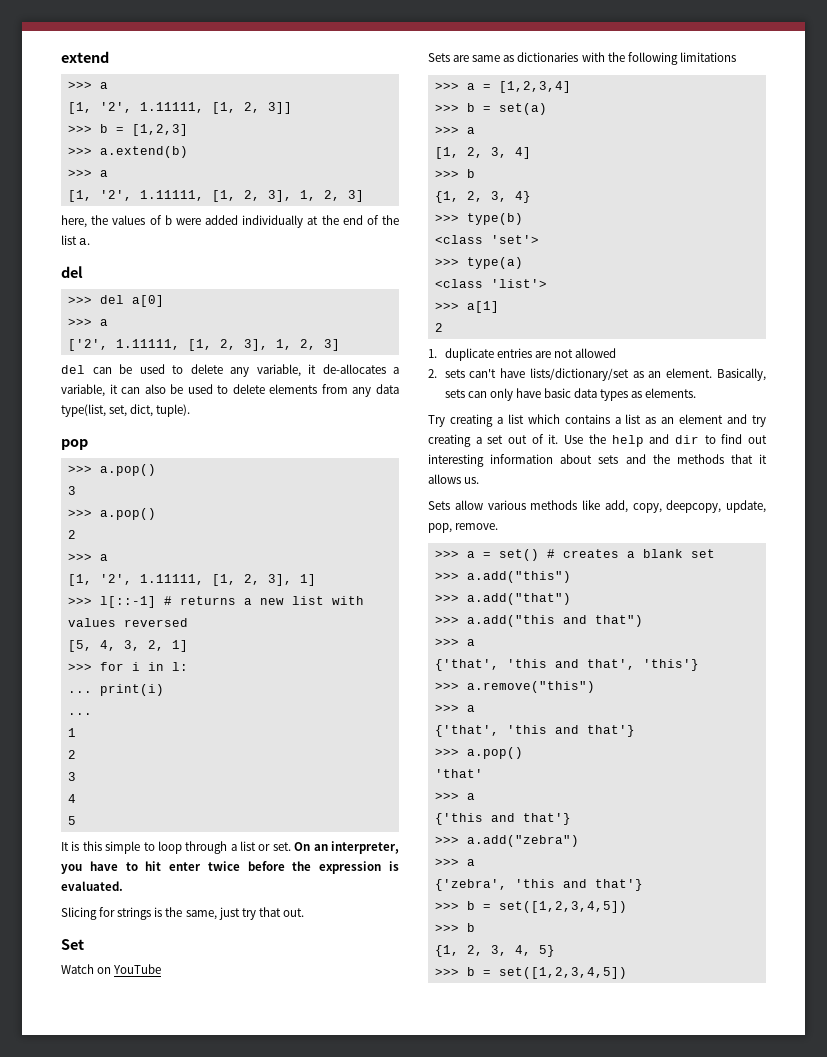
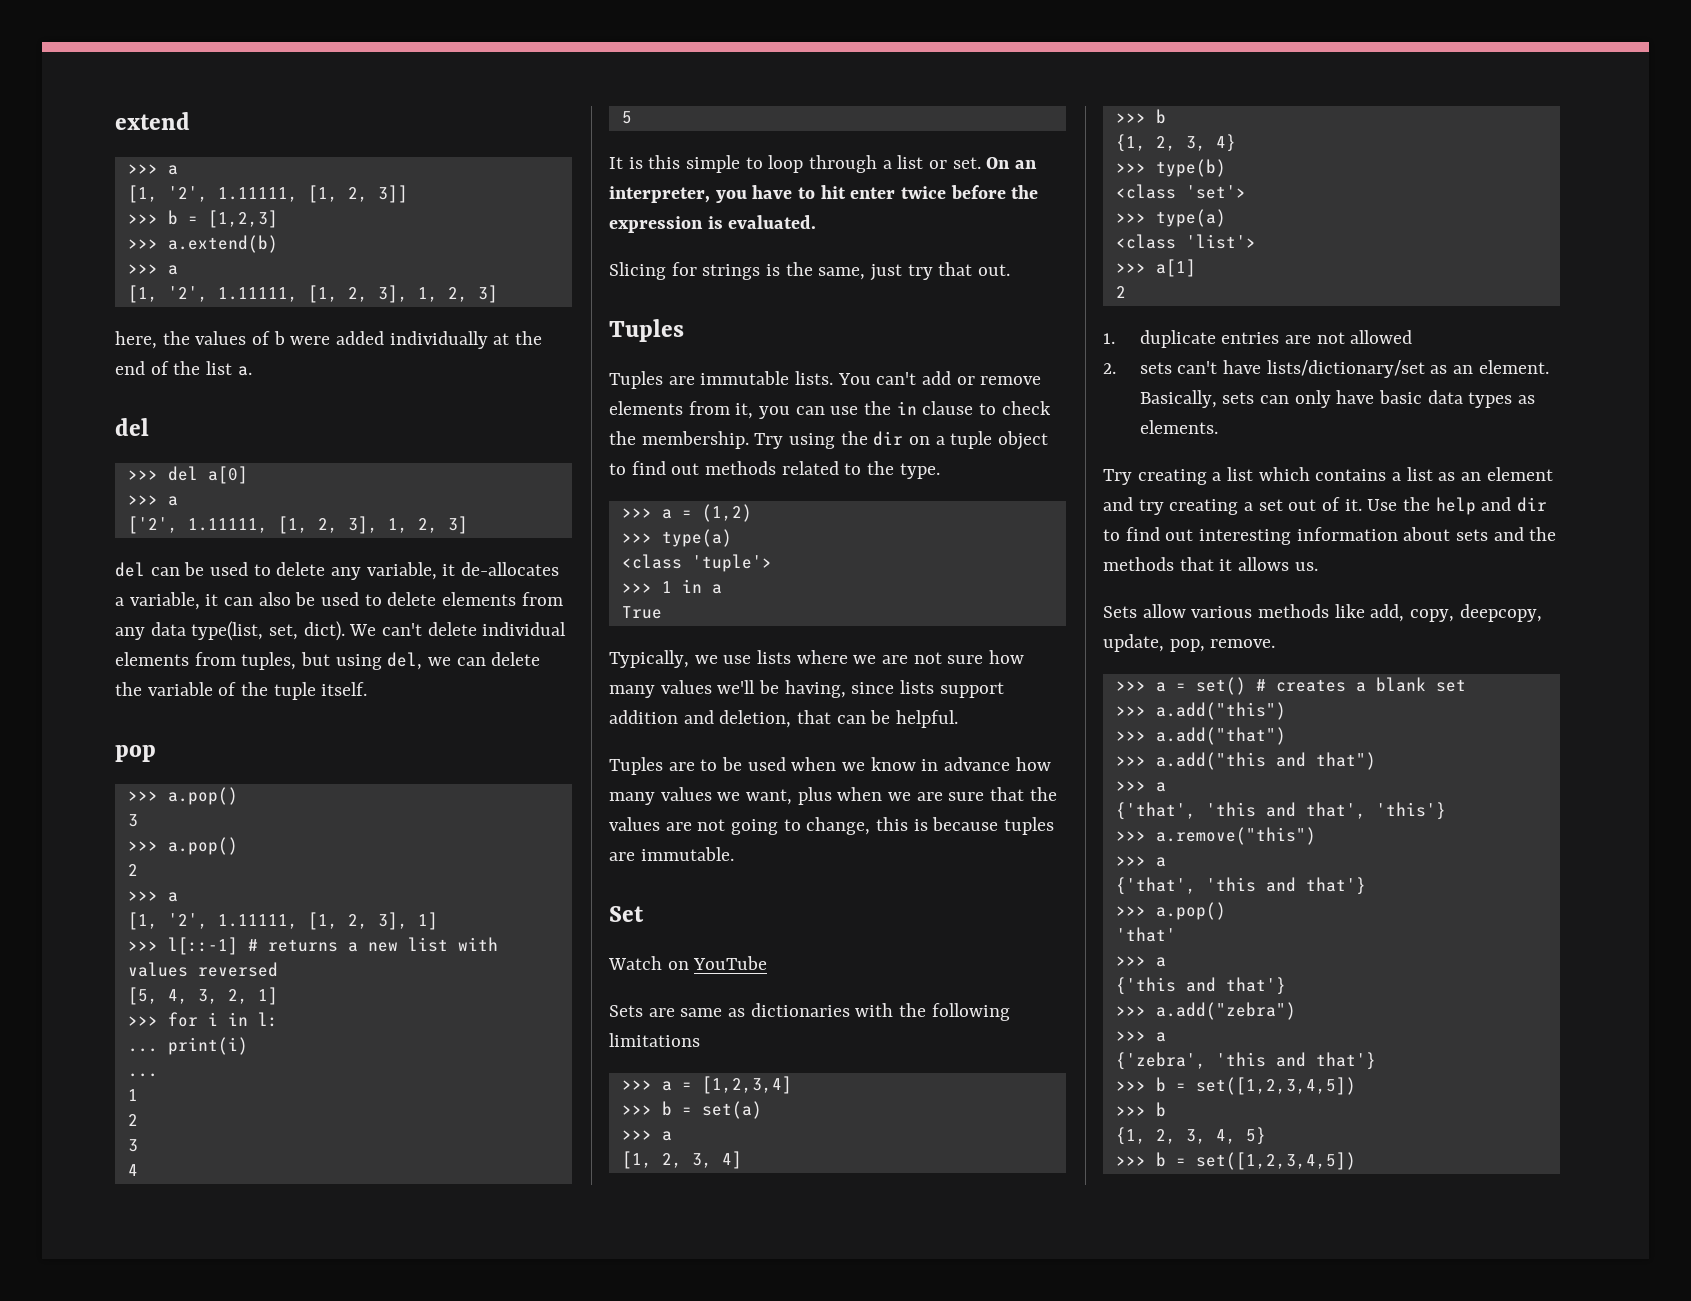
[130,404,191,417] dict, tuple). -> [303,621,567,641] [115,652,541,670] [115,682,368,700] dict). We can't delete individual elements from tuples, but using del, we can delete the variable of the tuple itself.
(304, 912) none -> [609,319,684,342] [609,371,1042,389] [609,401,1051,419] [609,431,1049,450] [609,461,940,479] [621,504,752,522] [621,529,732,547] [621,554,772,572] [621,579,722,594] [621,606,662,619] [609,650,1025,668] [609,680,1004,698] [609,710,959,728] [609,757,1051,775] [609,787,1057,805] [609,817,1055,835] [609,847,734,861] // Tuples // Tuples are immutable lists. You can't add or remove elements from it, you can use the in clause to check the membership. Try using the dir on a tuple object to find out methods related to the type. // >>> a = (1,2) // >>> type(a) // <class 'tuple'> // >>> 1 in a // True // Typically, we use lists where we are not sure how many values we'll be having, since lists support addition and deletion, that can be helpful. // Tuples are to be used when we know in advance how many values we want, plus when we are sure that the values are not going to change, this is because tuples are immutable.

